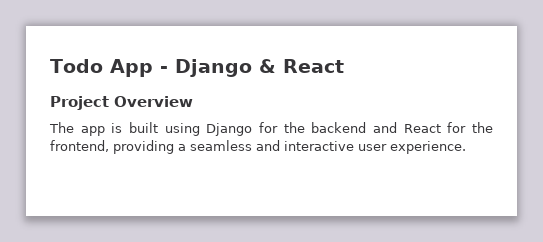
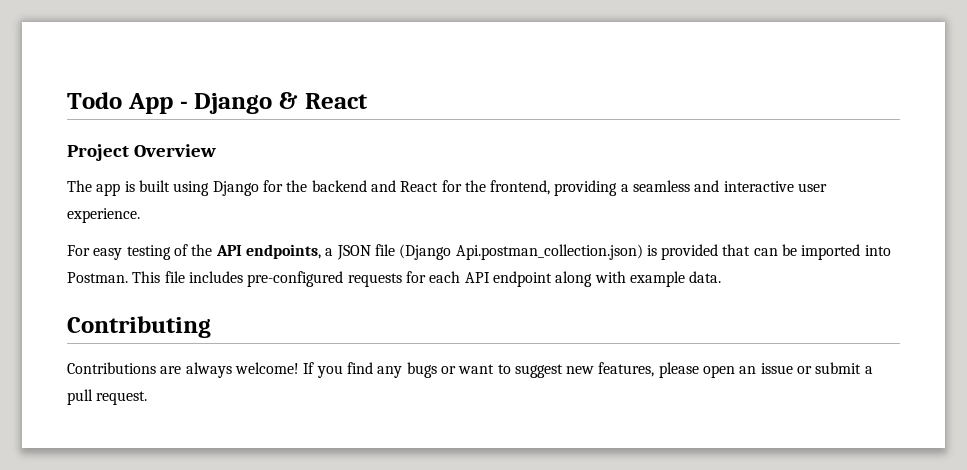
(466, 147) none -> [67,244,891,260] [67,271,722,287] [67,316,211,338] [67,362,873,378] [67,389,148,405] // For easy testing of the API endpoints, a JSON file (Django Api.postman_collection.json) is provided that can be imported into Postman. This file includes pre-configured requests for each API endpoint along with example data. // Contributing // Contributions are always welcome! If you find any bugs or want to suggest new features, please open an issue or submit a pull request.

